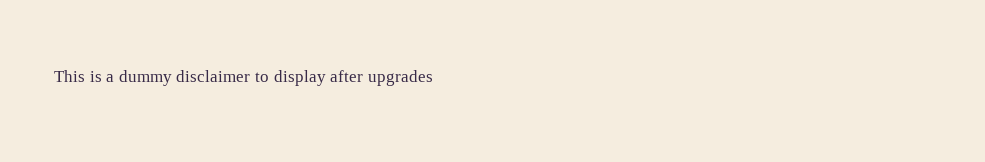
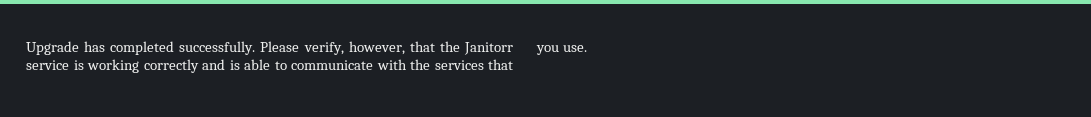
[54,70,433,86] This is a dummy disclaimer to display after upgrades -> [26,41,513,55] [26,59,513,73] [536,45,587,55] Upgrade has completed successfully. Please verify, however, that the Janitorr service is working correctly and is able to communicate with the services that you use.

